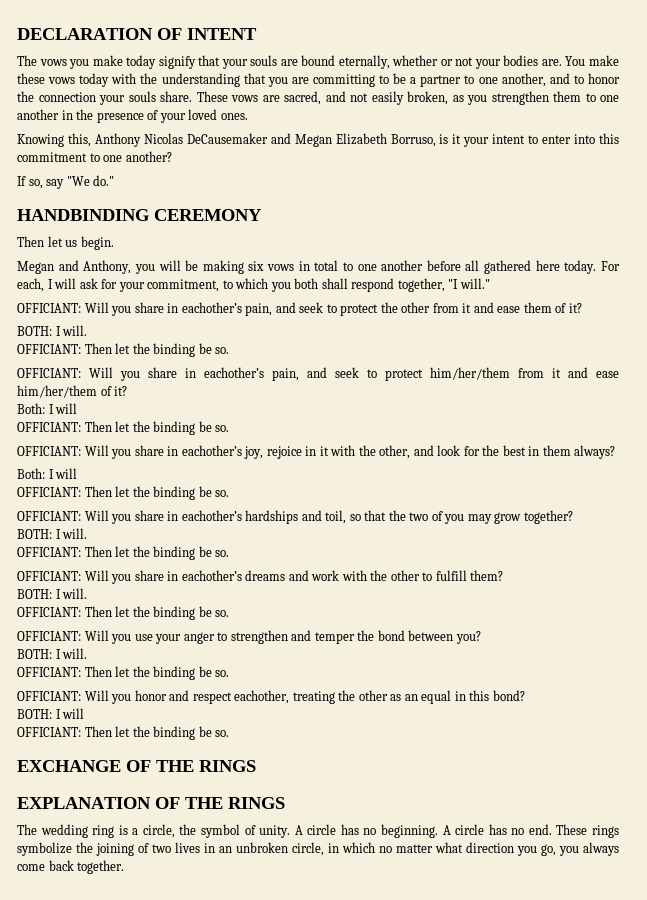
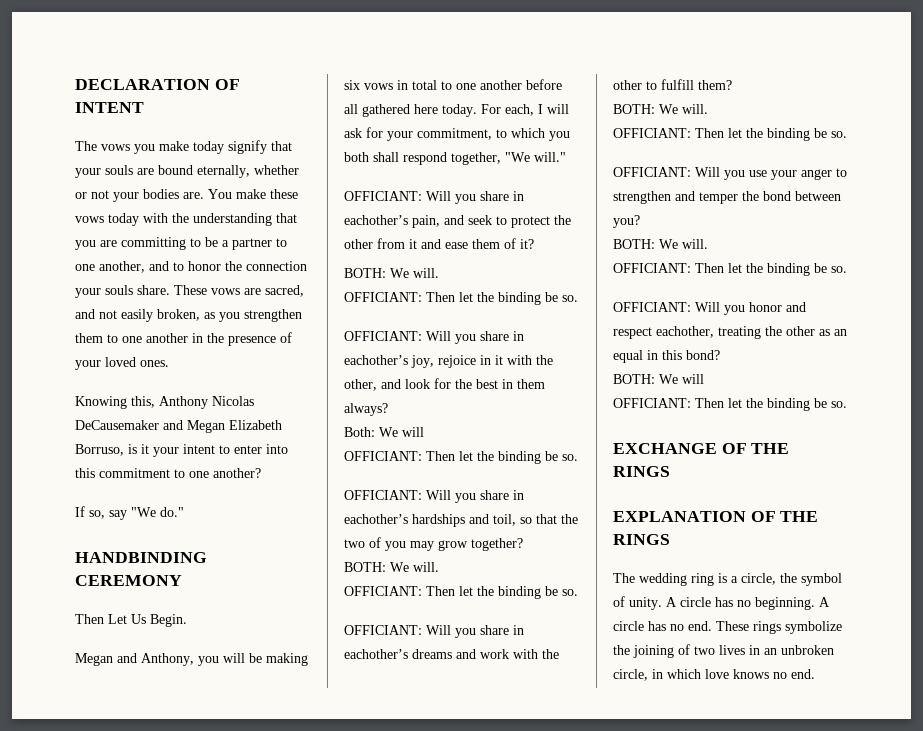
[47,236,114,250] let us begin. -> [108,614,187,627] Let Us Begin.
[448,279,459,289] "I -> [505,152,530,162] "We
[55,325,88,336] [17,343,230,357] [17,367,619,381] [17,385,128,398] [17,403,78,414] [17,421,230,435] I will. // OFFICIANT: Then let the binding be so. // OFFICIANT: Will you share in eachother’s pain, and seek to protect him/her/them from it and ease him/her/them of it? // Both: I will // OFFICIANT: Then let the binding be so. -> [390,268,439,278] [344,292,578,305] We will. // OFFICIANT: Then let the binding be so.
[48,469,54,479] I -> [379,427,398,437] We
[55,529,61,539] I -> [390,562,409,572] We
[55,589,61,599] I -> [659,104,678,114] We
[55,649,61,659] I -> [659,239,678,249] We
[55,709,61,719] I -> [659,374,678,384] We
[379,842,619,856] [17,860,125,874] no matter what direction you go, you always come back together. -> [705,669,815,679] love knows no end.

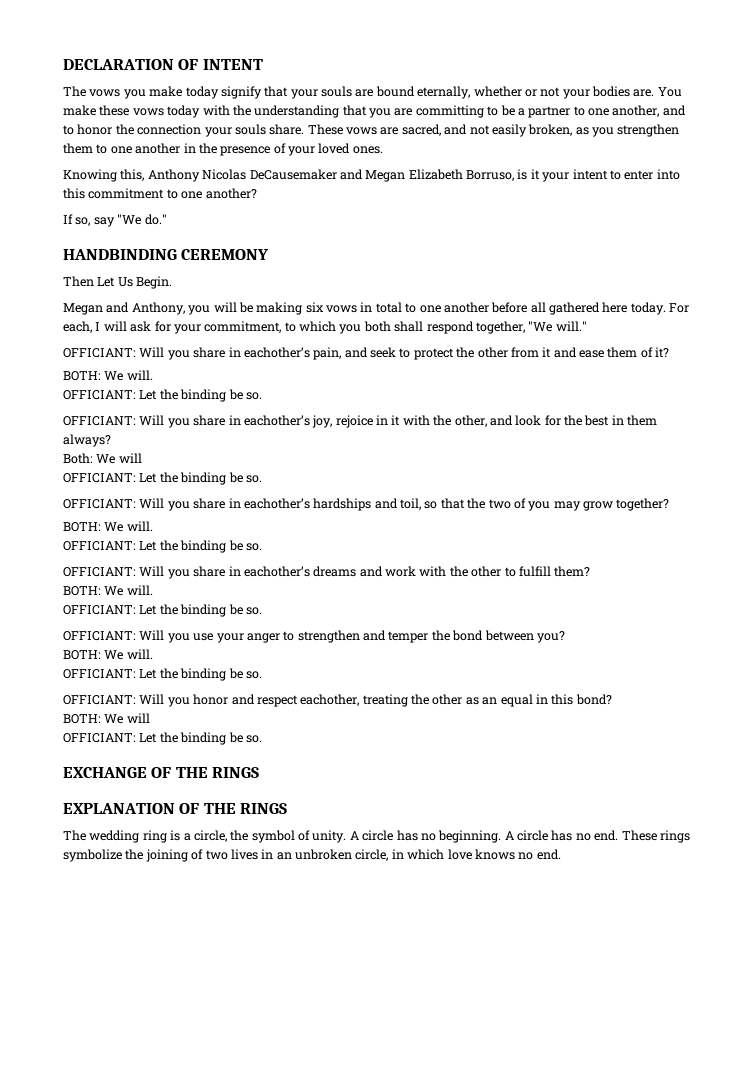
[426,292,473,302] Then let -> [139,390,158,400] Let
[426,451,473,461] Then let -> [139,473,158,483] Let
[426,586,473,596] Then let -> [139,541,158,551] Let
[695,128,742,138] Then let -> [139,605,158,615] Let
[695,263,742,273] Then let -> [139,669,158,679] Let
[695,398,742,408] Then let -> [139,733,158,743] Let

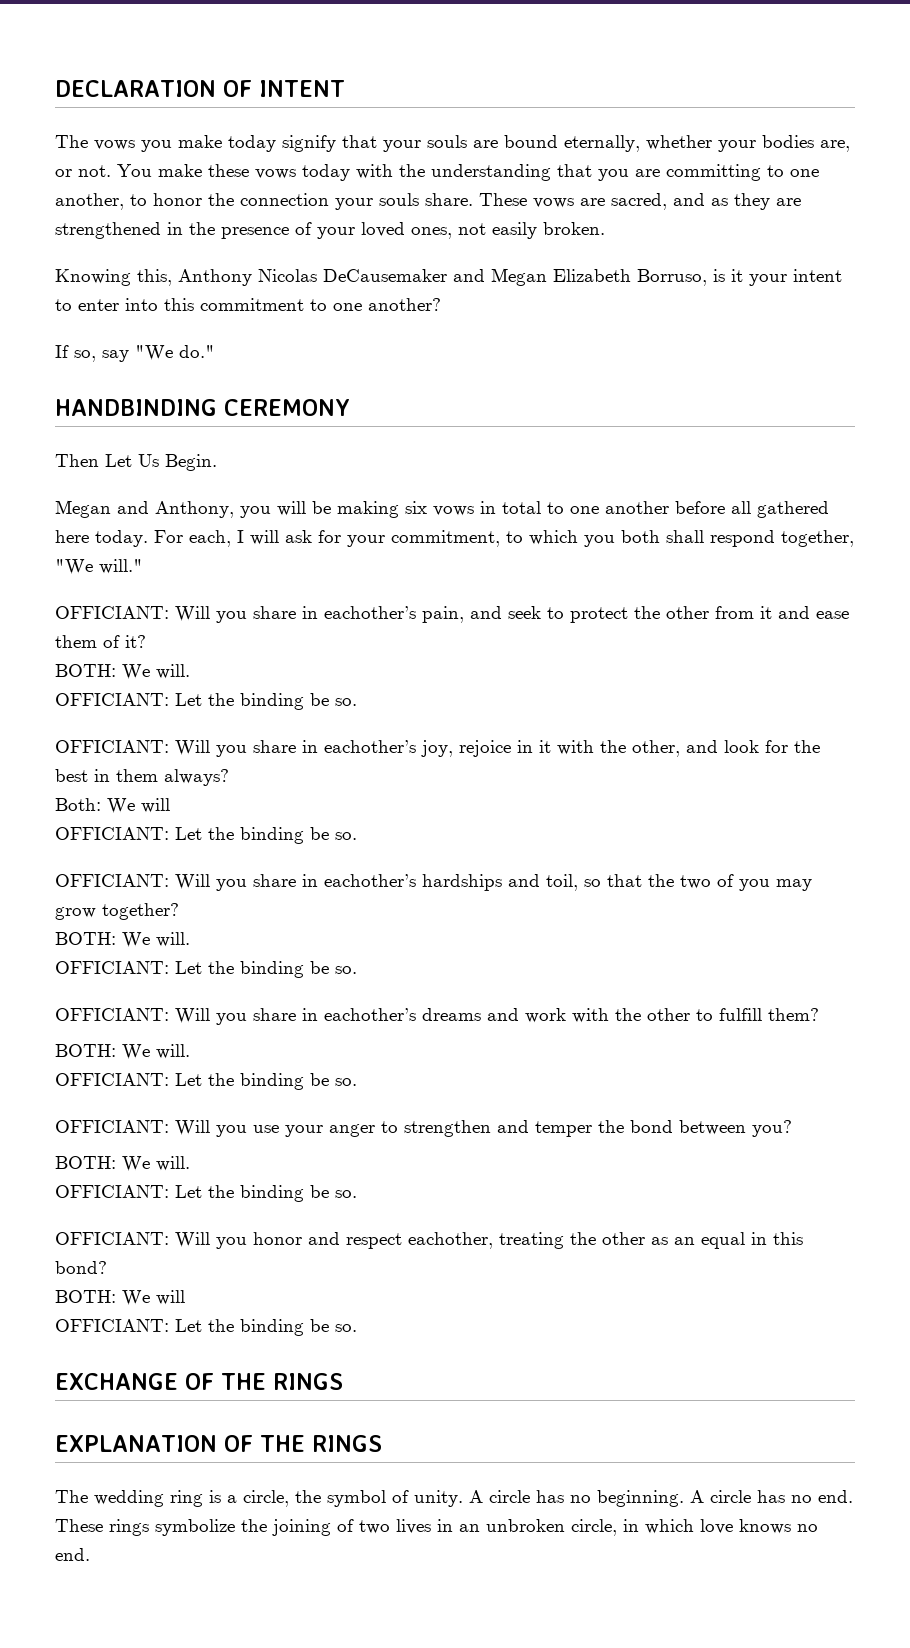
[524,86,655,99] or not your bodies are. -> [718,135,850,152] [55,165,111,177] your bodies are, or not.
[500,105,585,118] be a partner to -> (784, 171) none
[662,105,686,116] and -> (124, 201) none
[469,124,680,137] [63,143,181,154] not easily broken, as you strengthen them to one another -> [711,193,801,210] [55,222,161,239] as they are strengthened
[352,146,383,154] ones. -> [411,222,605,239] ones, not easily broken.

